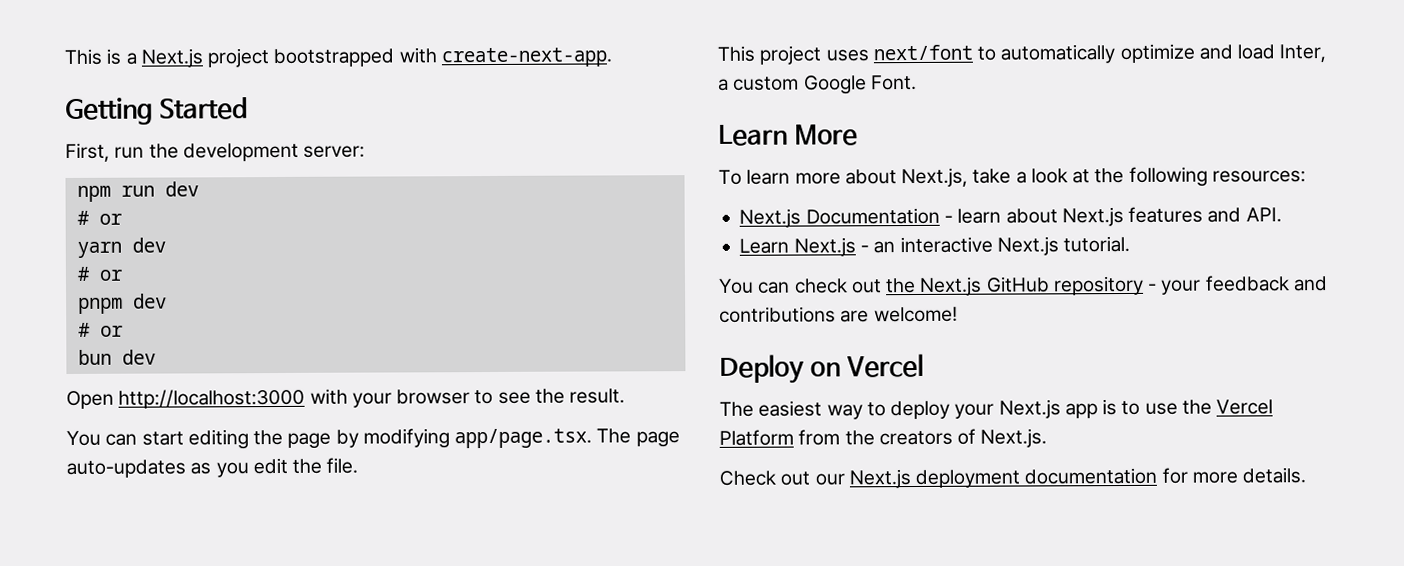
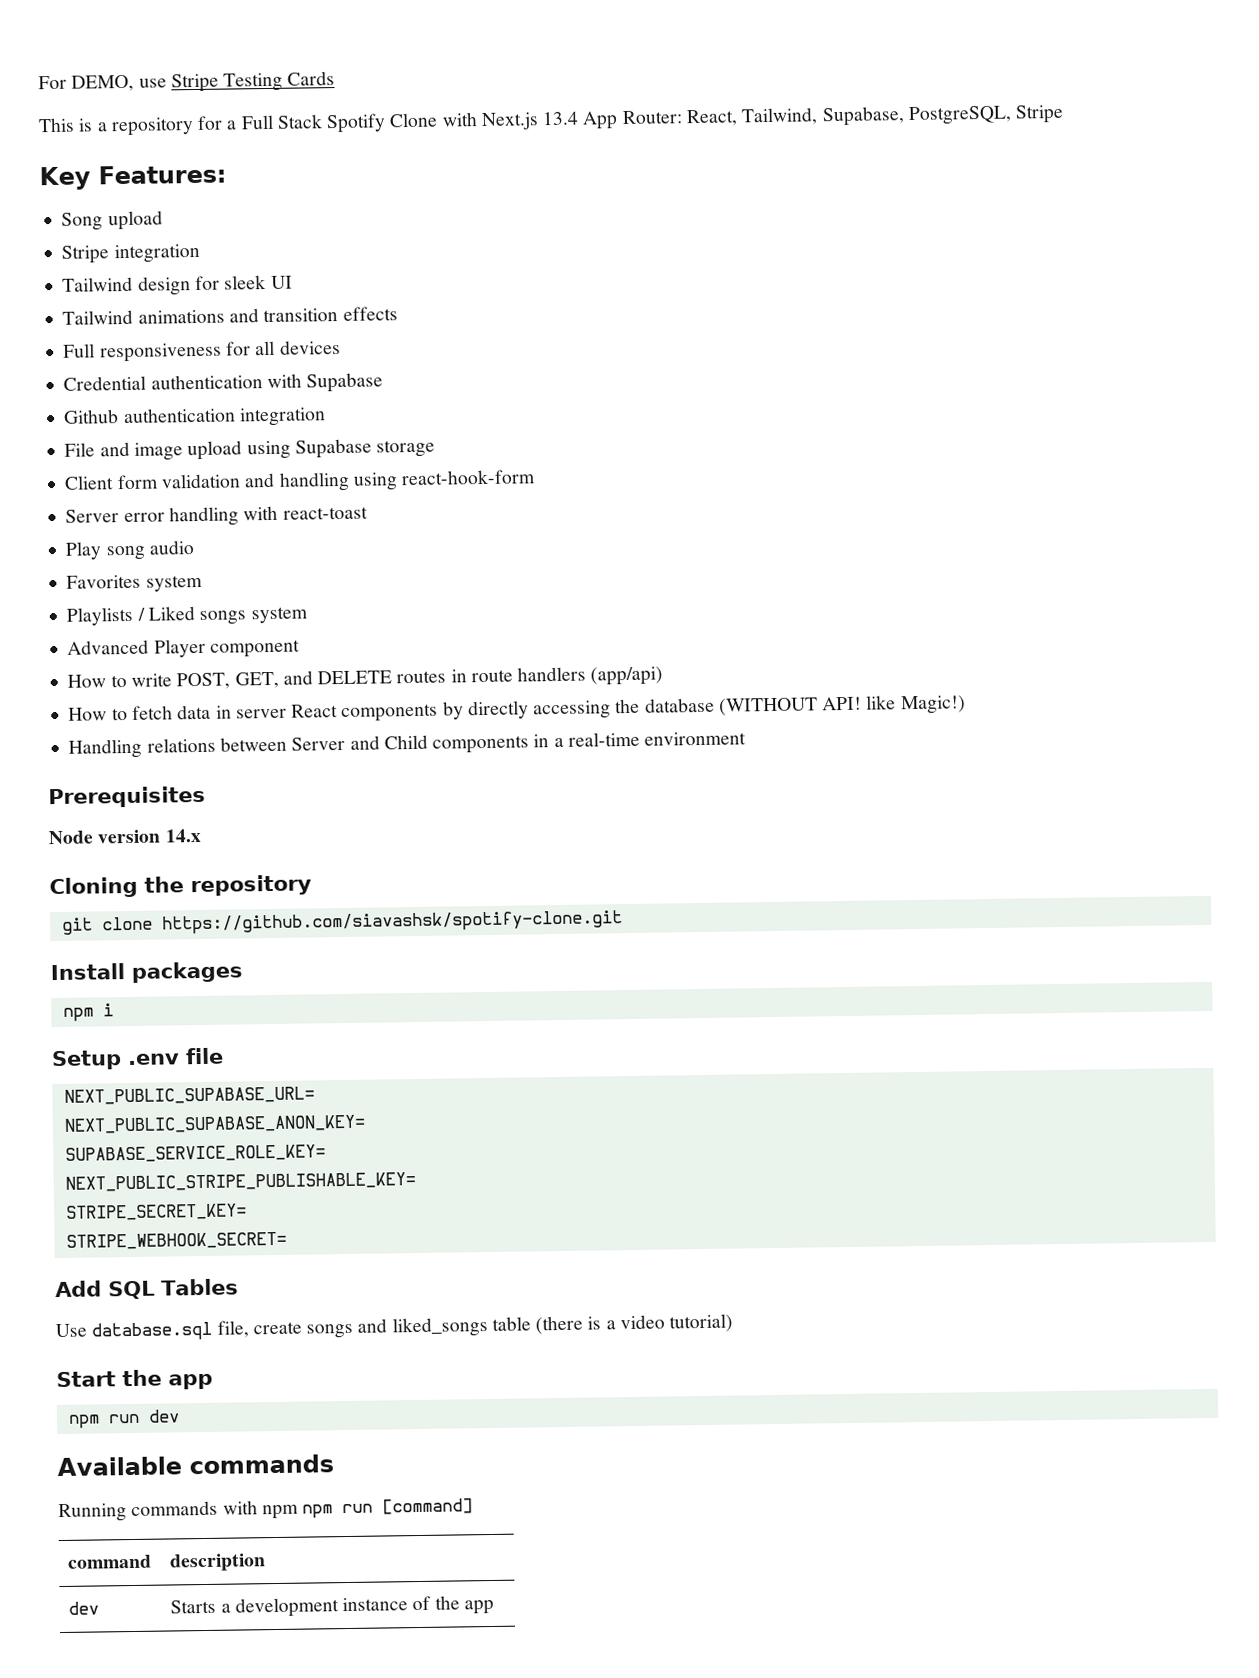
[64,47,612,68] [65,97,249,125] [65,142,366,162] [76,181,199,202] [76,210,122,225] [76,237,166,258] [76,266,122,281] [77,293,167,314] [77,322,123,337] [77,349,156,365] [66,388,626,409] [66,428,680,450] [66,457,359,478] [717,43,1327,65] [718,74,917,95] [718,124,859,146] [718,166,1306,188] [739,206,1282,228] [739,235,1131,257] [718,275,1328,296] [719,306,958,323] [719,353,925,384] [719,399,1274,420] [719,428,1048,448] [719,467,1307,489] This is a Next.js project bootstrapped with create-next-app. // Getting Started // First, run the development server: // npm run dev // # or // yarn dev // # or // pnpm dev // # or // bun dev // Open http://localhost:3000 with your browser to see the result. // You can start editing the page by modifying app/page.tsx. The page auto-updates as you edit the file. // This project uses next/font to automatically optimize and load Inter, a custom Google Font. // Learn More // To learn more about Next.js, take a look at the following resources: // Next.js Documentation - learn about Next.js features and API. // Learn Next.js - an interactive Next.js tutorial. // You can check out the Next.js GitHub repository - your feedback and contributions are welcome! // Deploy on Vercel // The easiest way to deploy your Next.js app is to use the Vercel Platform from the creators of Next.js. // Check out our Next.js deployment documentation for more details. -> [38,71,336,93] [38,104,1065,137] [39,164,227,191] [61,210,163,231] [61,243,200,264] [62,275,293,296] [62,306,398,325] [63,339,341,363] [63,372,384,393] [63,407,326,427] [64,438,436,461] [64,469,537,492] [65,505,368,527] [65,540,194,561] [66,574,203,592] [66,606,308,626] [67,638,300,658] [67,666,664,690] [68,695,966,723] [68,731,747,759] [48,785,206,809] [48,828,201,845] [49,874,312,899] [61,910,623,935] [50,961,243,983] [62,1003,114,1022] [51,1047,224,1071] [63,1086,315,1105] [63,1114,366,1134] [64,1144,326,1163] [64,1172,416,1192] [65,1203,247,1221] [65,1231,287,1250] [55,1278,239,1300] [55,1313,734,1342] [56,1369,213,1390] [67,1409,180,1429] [57,1454,334,1477] [58,1498,474,1523] [67,1554,153,1569] [169,1553,267,1572] [68,1601,100,1615] [170,1595,494,1618] For DEMO, use Stripe Testing Cards // This is a repository for a Full Stack Spotify Clone with Next.js 13.4 App Router: React, Tailwind, Supabase, PostgreSQL, Stripe // Key Features: // Song upload // Stripe integration // Tailwind design for sleek UI // Tailwind animations and transition effects // Full responsiveness for all devices // Credential authentication with Supabase // Github authentication integration // File and image upload using Supabase storage // Client form validation and handling using react-hook-form // Server error handling with react-toast // Play song audio // Favorites system // Playlists / Liked songs system // Advanced Player component // How to write POST, GET, and DELETE routes in route handlers (app/api) // How to fetch data in server React components by directly accessing the database (WITHOUT API! like Magic!) // Handling relations between Server and Child components in a real-time environment // Prerequisites // Node version 14.x // Cloning the repository // git clone https://github.com/siavashsk/spotify-clone.git // Install packages // npm i // Setup .env file // NEXT_PUBLIC_SUPABASE_URL= // NEXT_PUBLIC_SUPABASE_ANON_KEY= // SUPABASE_SERVICE_ROLE_KEY= // NEXT_PUBLIC_STRIPE_PUBLISHABLE_KEY= // STRIPE_SECRET_KEY= // STRIPE_WEBHOOK_SECRET= // Add SQL Tables // Use database.sql file, create songs and liked_songs table (there is a video tutorial) // Start the app // npm run dev // Available commands // Running commands with npm npm run [command] // command | description // dev | Starts a development instance of the app

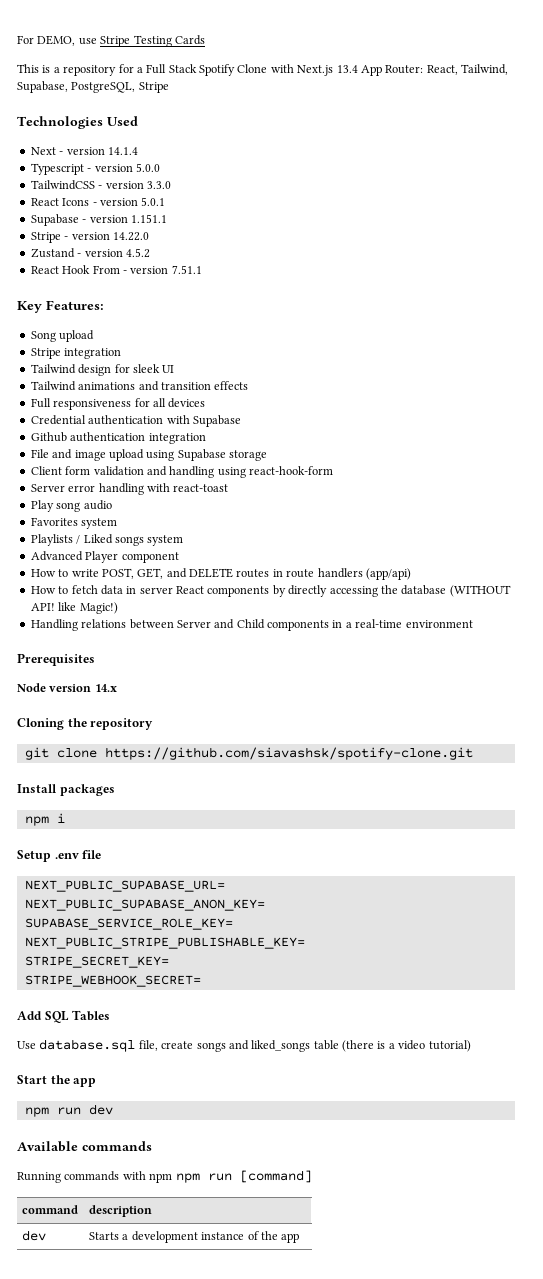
(1065, 114) none -> [17,116,138,129] [30,147,138,155] [30,163,160,175] [30,180,171,190] [30,197,166,206] [30,214,167,226] [30,232,149,243] [30,248,150,258] [30,265,202,274] // Technologies Used // Next - version 14.1.4 // Typescript - version 5.0.0 // TailwindCSS - version 3.3.0 // React Icons - version 5.0.1 // Supabase - version 1.151.1 // Stripe - version 14.22.0 // Zustand - version 4.5.2 // React Hook From - version 7.51.1

